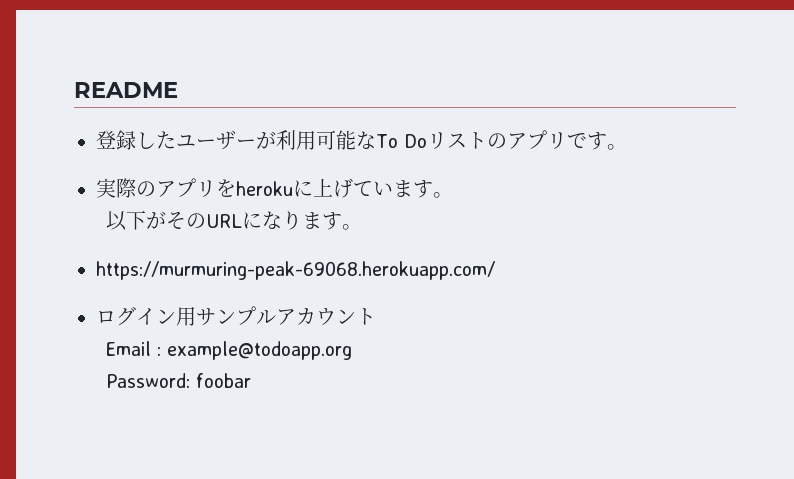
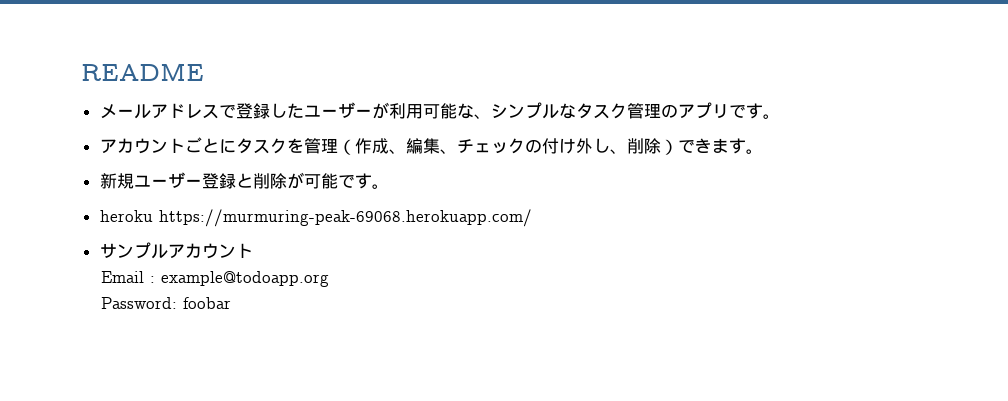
(178, 90) none -> [99,103,236,119] メールアドレスで
[376,130,627,150] [96,178,453,198] [106,210,363,231] To Doリストのアプリです。 // 実際のアプリをherokuに上げています。 // 以下がそのURLになります。 // -> [473,102,780,119] [99,137,763,155] [99,172,389,189] [99,210,153,222] 、シンプルなタスク管理のアプリです。 // アカウントごとにタスクを管理（作成、編集、チェックの付け外し、削除）できます。 // 新規ユーザー登録と削除が可能です。 // heroku
[96,306,196,326] ログイン用 -> (532, 218) none

